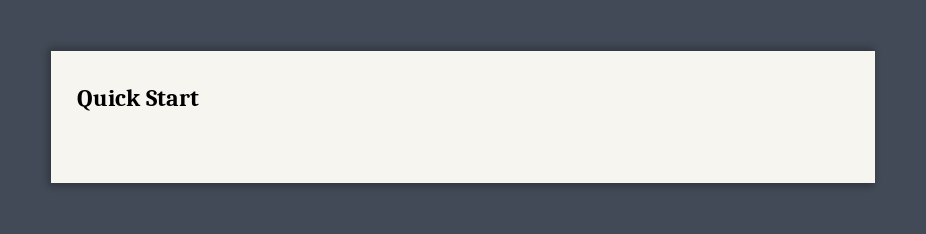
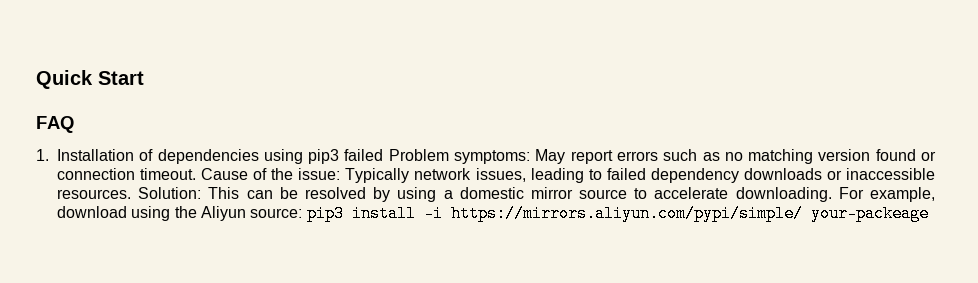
(200, 98) none -> [36,116,74,133] [36,149,936,164] [57,168,936,183] [57,187,935,202] [57,205,929,222] // FAQ // 1. Installation of dependencies using pip3 failed Problem symptoms: May report errors such as no matching version found or connection timeout. Cause of the issue: Typically network issues, leading to failed dependency downloads or inaccessible resources. Solution: This can be resolved by using a domestic mirror source to accelerate downloading. For example, download using the Aliyun source: pip3 install -i https://mirrors.aliyun.com/pypi/simple/ your-packeage

